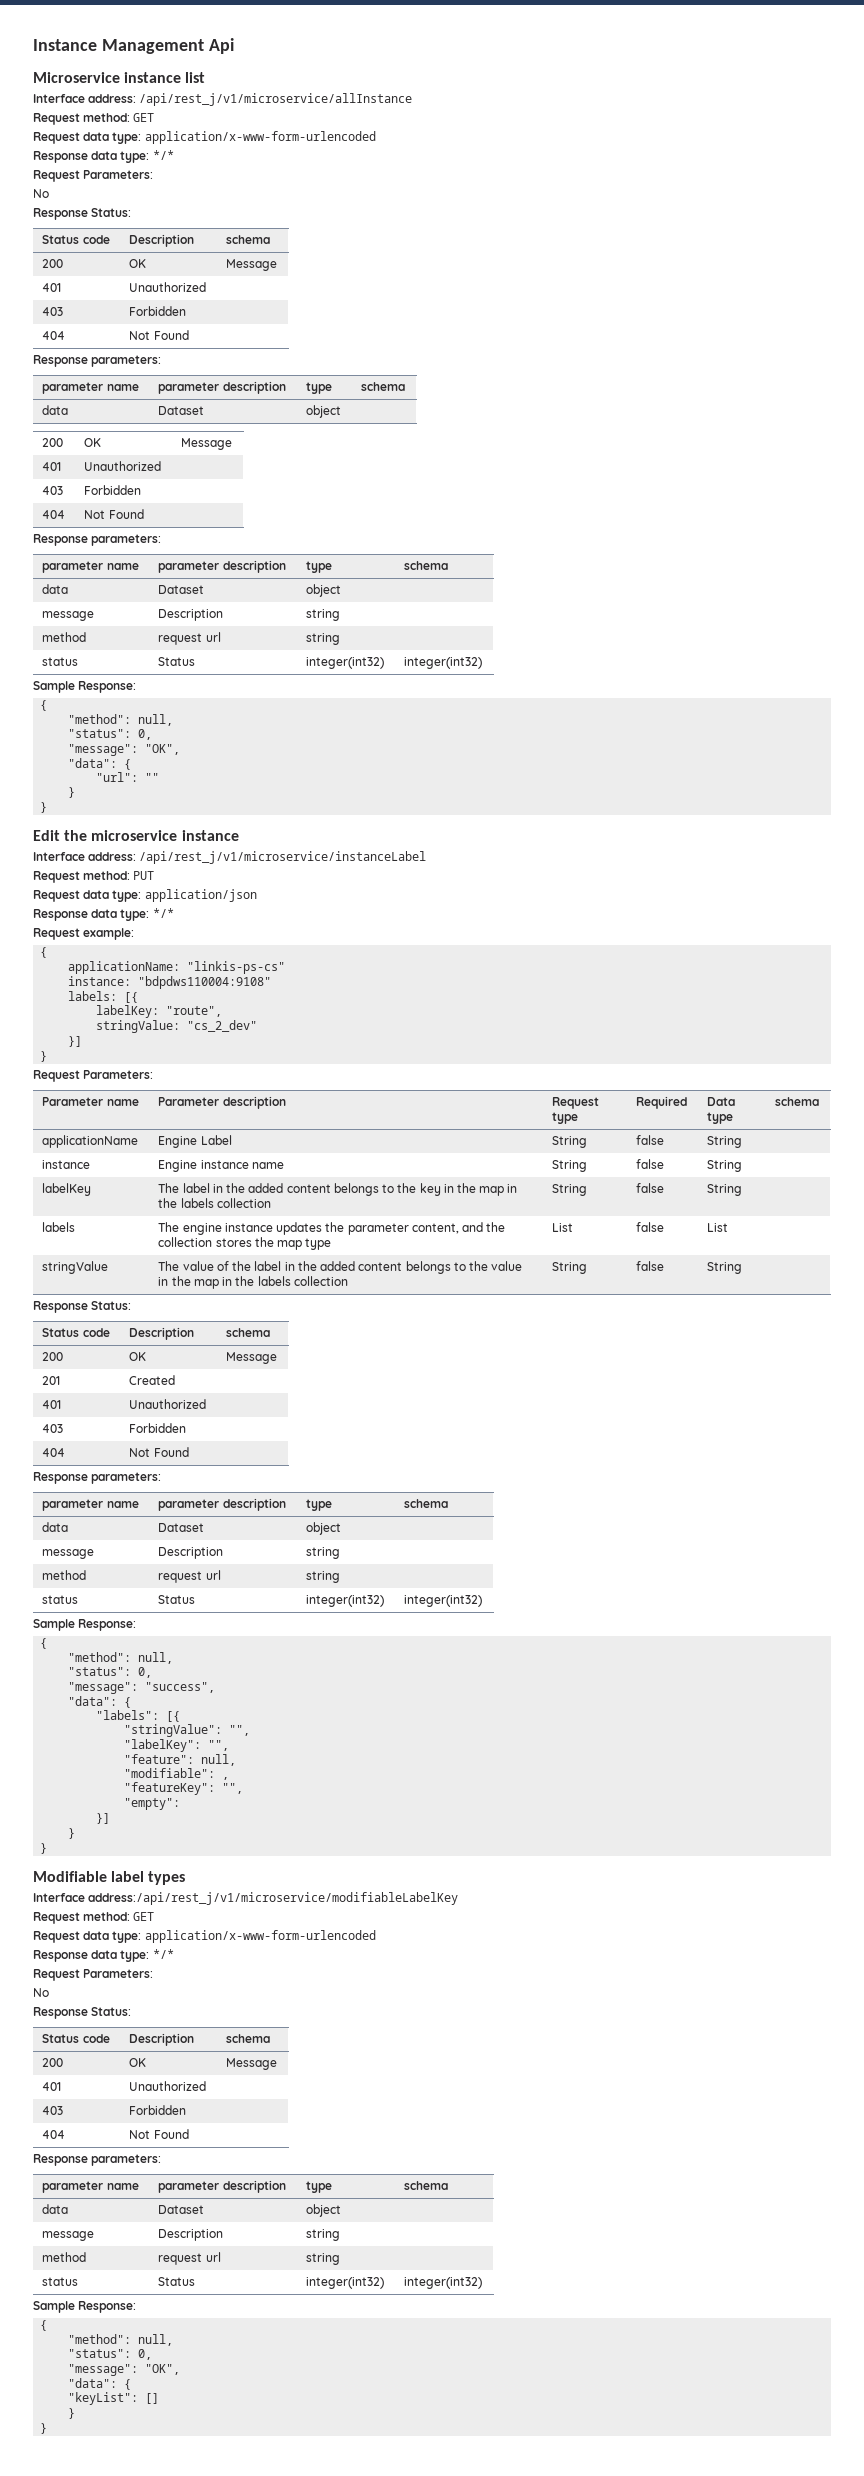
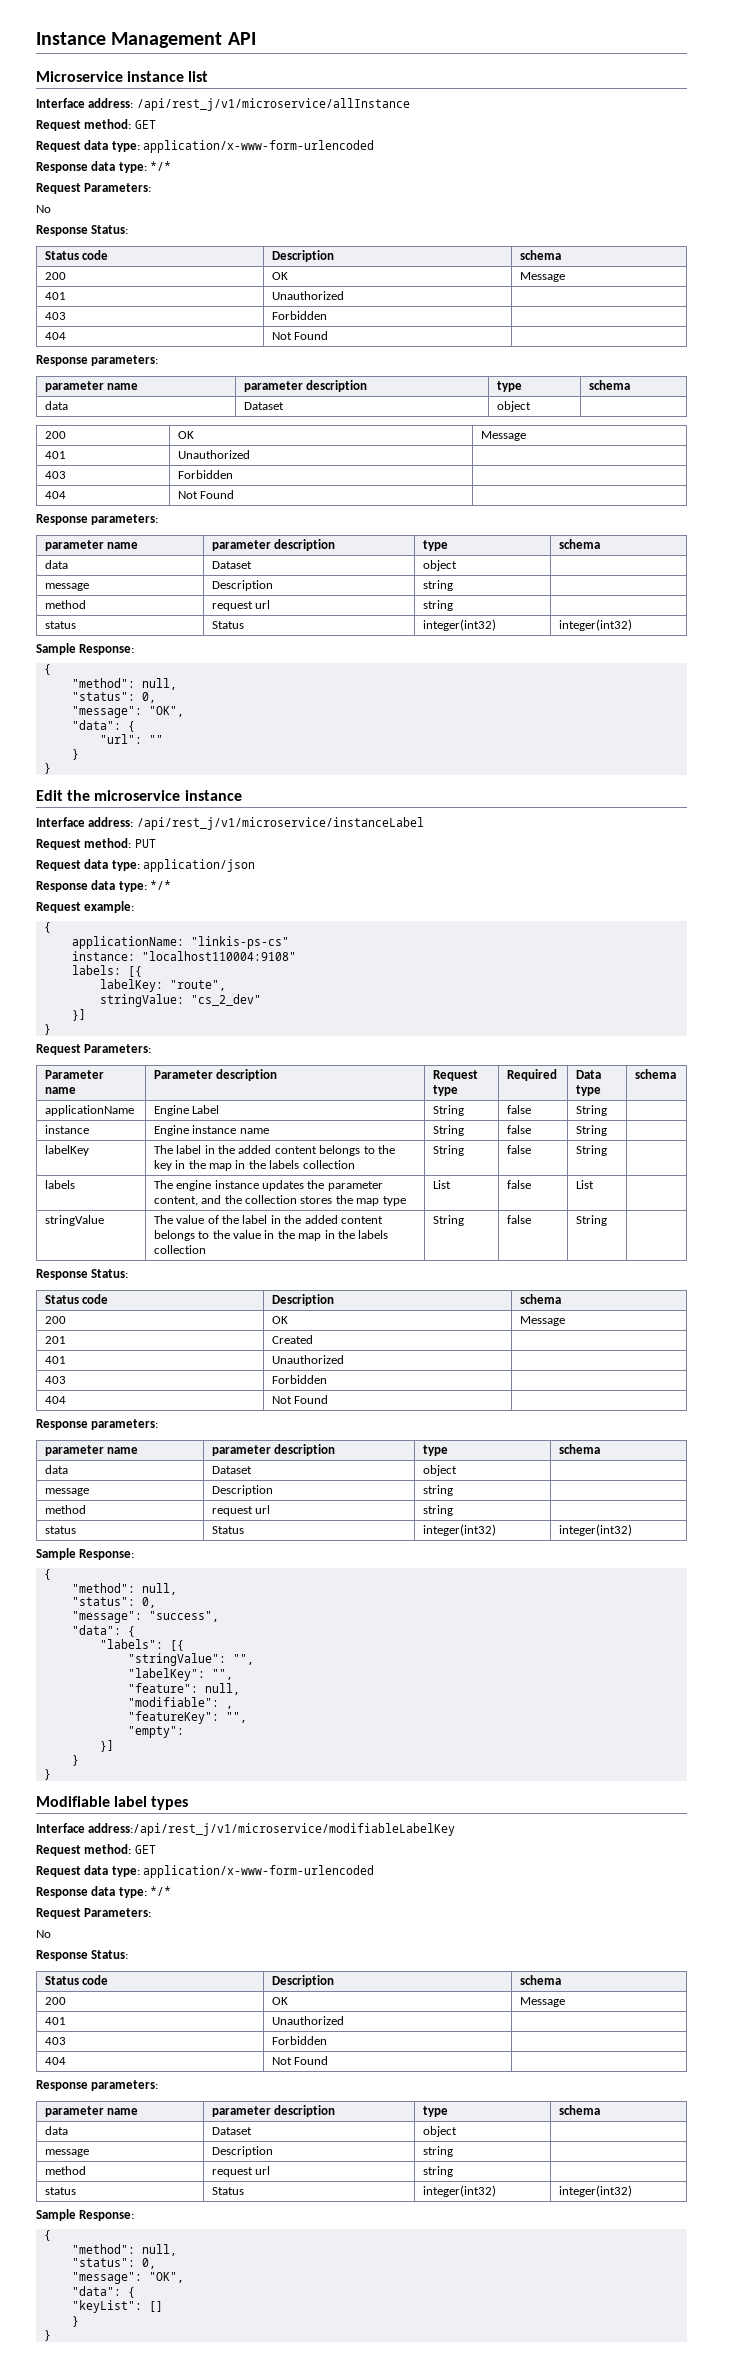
[208,38,234,54] Api -> [227,32,256,45] API
[138,976,272,989] "bdpdws110004:9108" -> [141,951,296,961] "localhost110004:9108"

